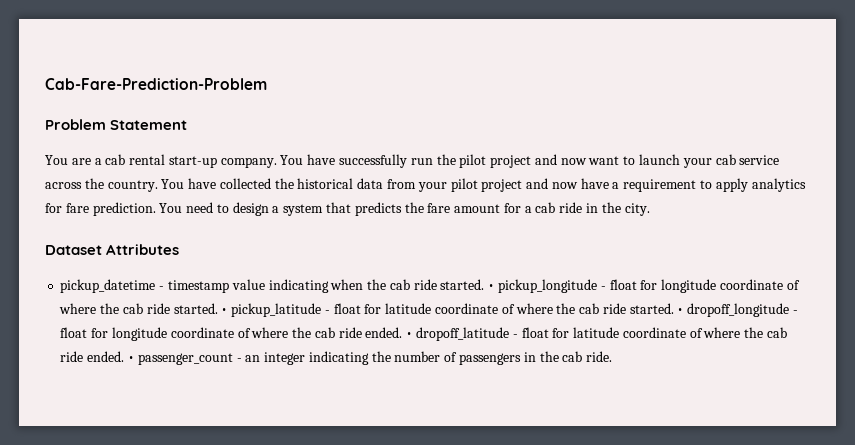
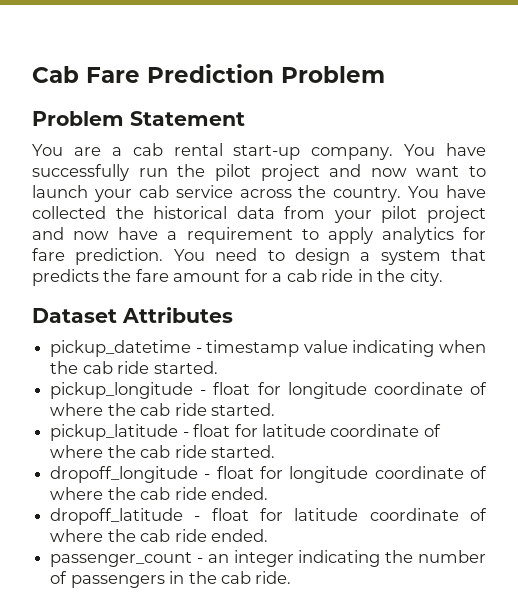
[45,78,267,90] Cab-Fare-Prediction-Problem -> [32,64,385,83] Cab Fare Prediction Problem
[488,284,495,290] • -> (218, 367) //
[221,308,228,314] • -> (275, 409) //
[677,308,684,314] • -> (275, 451) //
[406,332,413,338] • -> (268, 493) //
[127,356,134,362] • -> (268, 535) //

